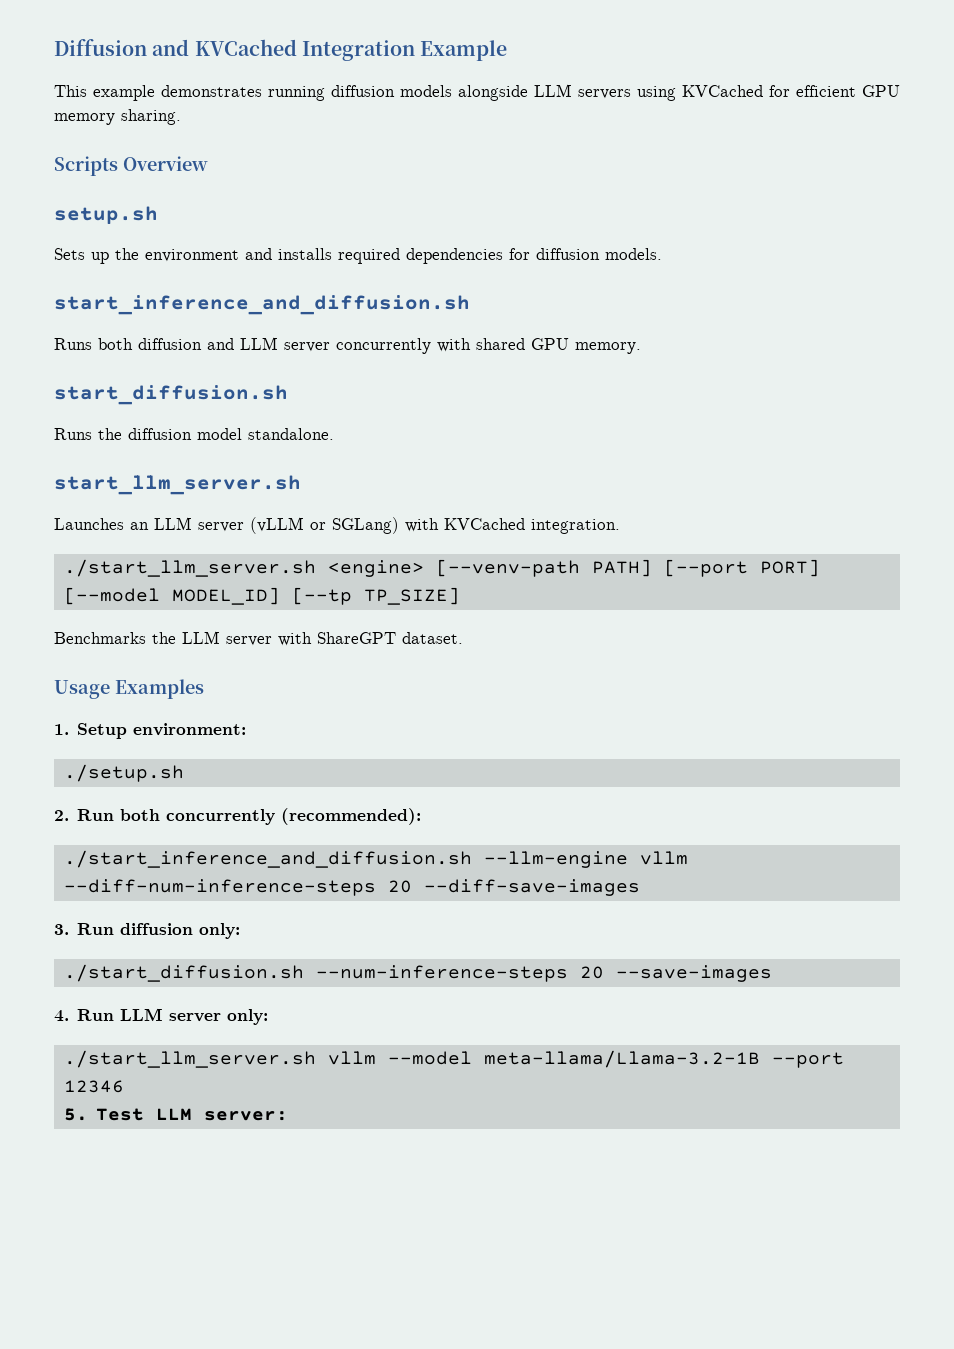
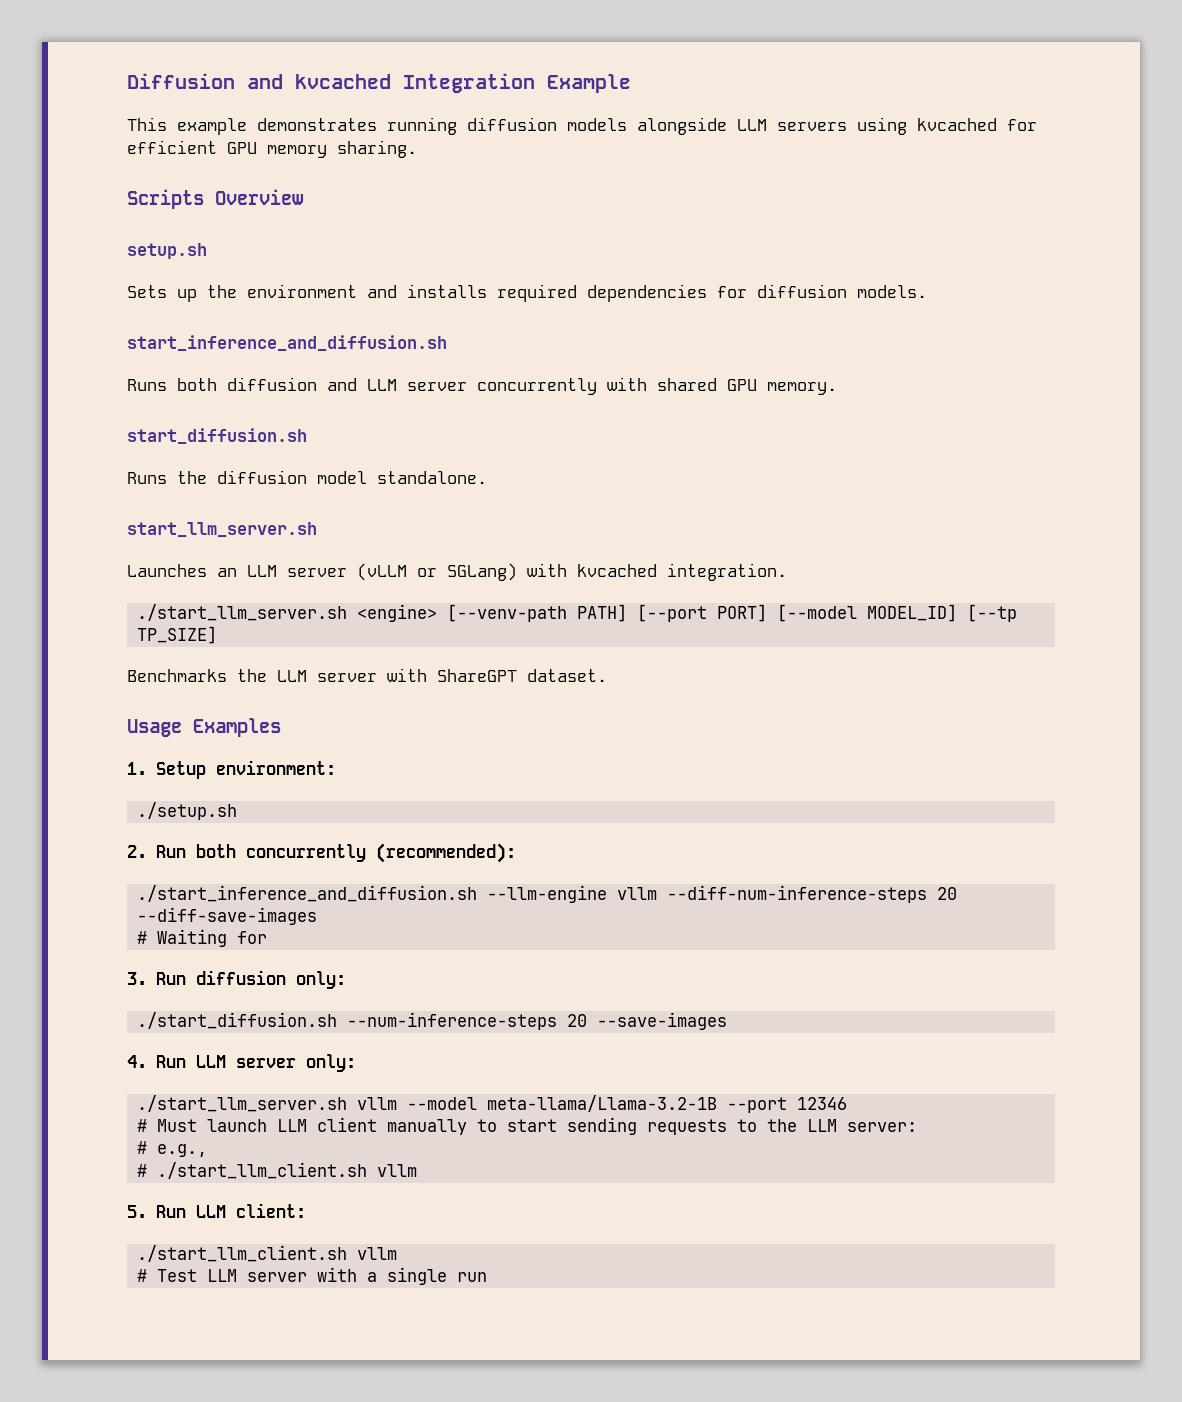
[194,39,297,56] KVCached -> [295,74,391,89] kvcached
[682,85,763,97] KVCached -> [917,118,997,131] kvcached
[444,518,525,530] KVCached -> [577,564,657,577] kvcached
(640, 887) none -> [137,929,268,947] // # Waiting for
[63,1108,289,1121] 5. Test LLM server: -> [137,1117,918,1135] [137,1141,208,1157] [137,1162,418,1179] [127,1203,306,1218] [137,1245,398,1262] [137,1267,488,1285] # Must launch LLM client manually to start sending requests to the LLM server: // # e.g., // # ./start_llm_client.sh vllm // 5. Run LLM client: // ./start_llm_client.sh vllm // # Test LLM server with a single run

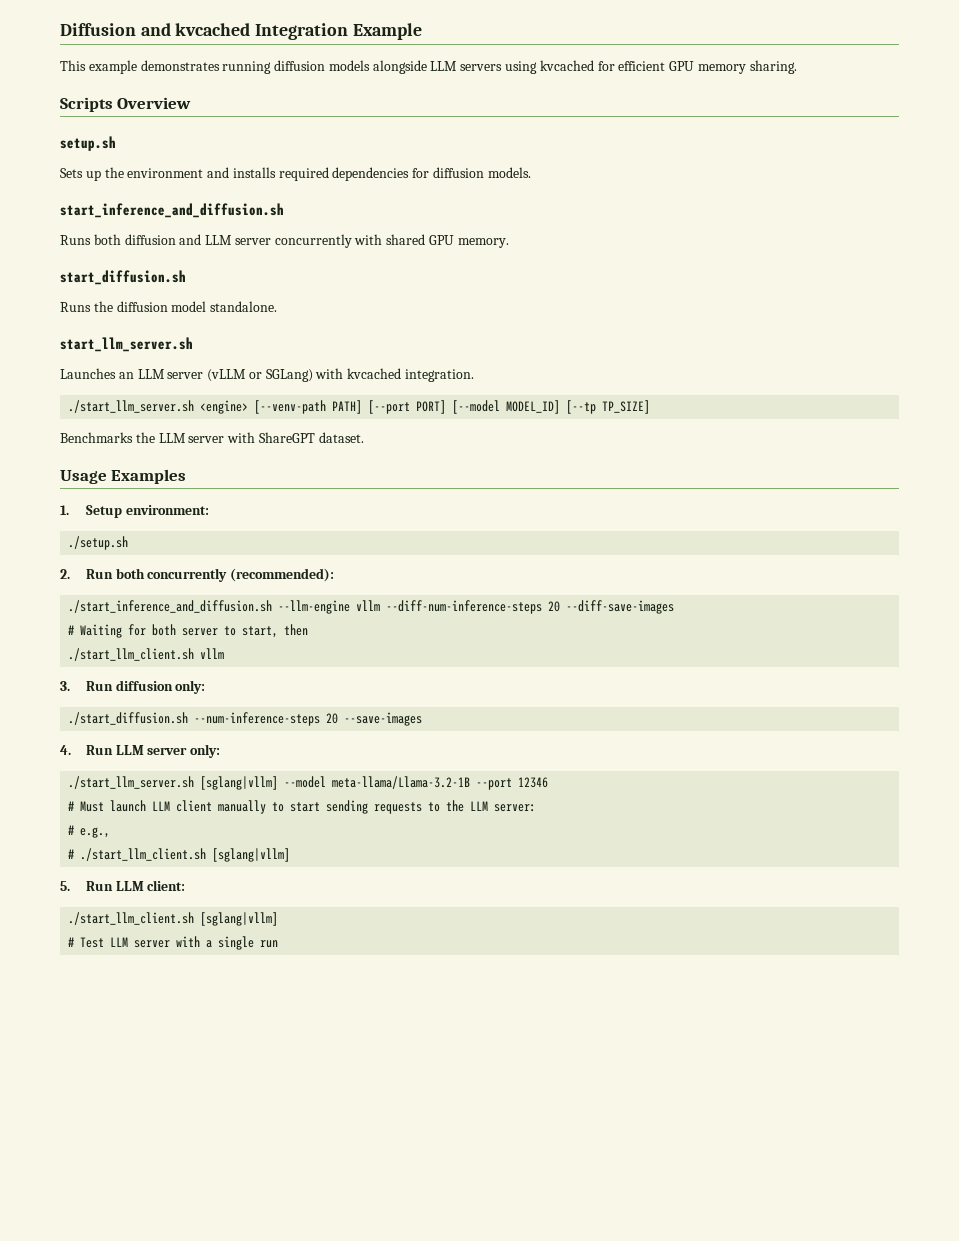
(268, 937) none -> [152,624,309,638] [68,648,225,661] both server to start, then // ./start_llm_client.sh vllm
[357,1097,398,1110] vllm -> [200,776,279,790] [sglang|vllm]
[377,1164,418,1177] vllm -> [212,848,291,862] [sglang|vllm]
[357,1247,398,1260] vllm -> [200,912,279,926] [sglang|vllm]

